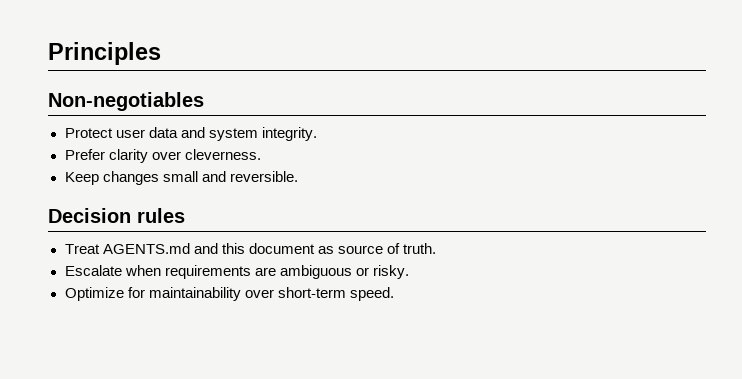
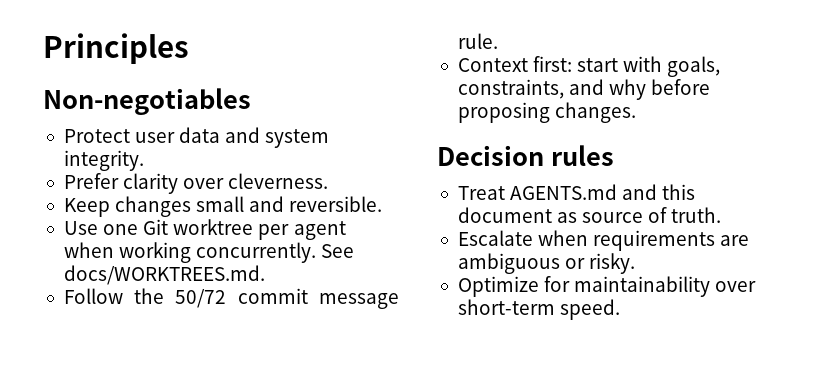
(298, 176) none -> [63,219,346,240] [63,242,355,263] [63,265,265,285] [63,288,400,309] [457,33,498,49] [457,56,721,77] [457,79,711,100] [457,102,637,123] // Use one Git worktree per agent when working concurrently. See docs/WORKTREES.md. // Follow the 50/72 commit message rule. // Context first: start with goals, constraints, and why before proposing changes.

